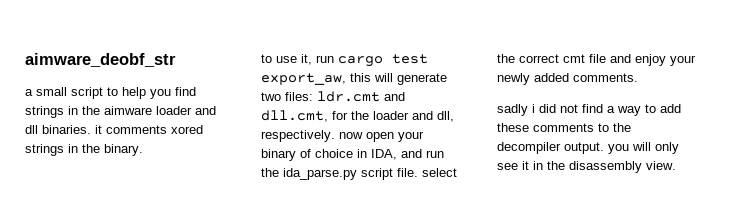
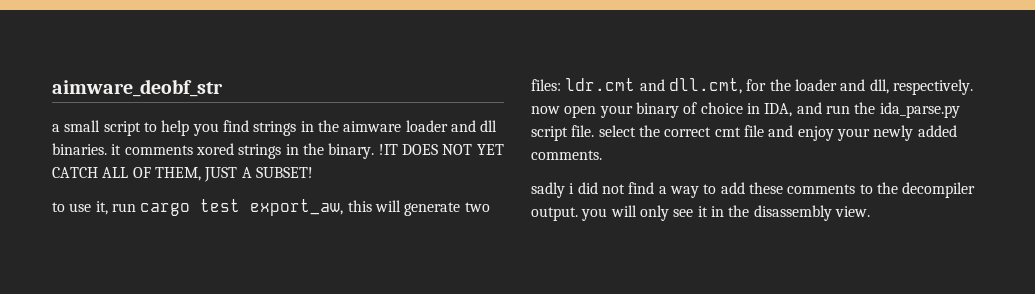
(143, 150) none -> [378,144,504,155] [52,167,313,182] !IT DOES NOT YET CATCH ALL OF THEM, JUST A SUBSET!

